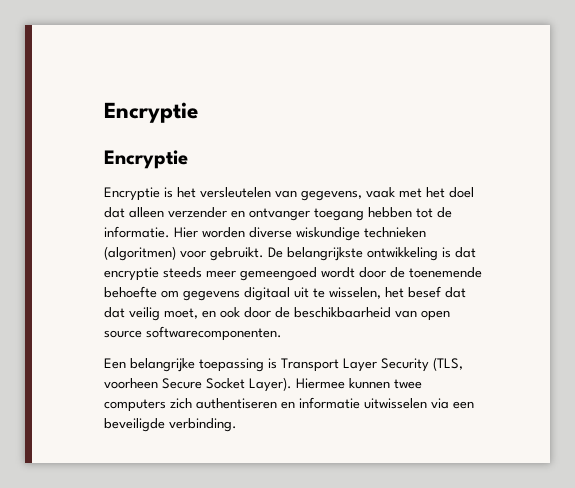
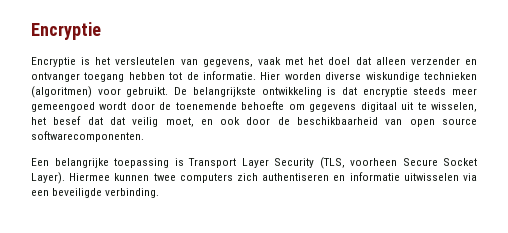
[104,102,198,123] [104,150,188,169] [104,187,160,201] Encryptie // Encryptie // Encryptie -> [31,22,101,40] [31,57,76,67] Encryptie // Encryptie

